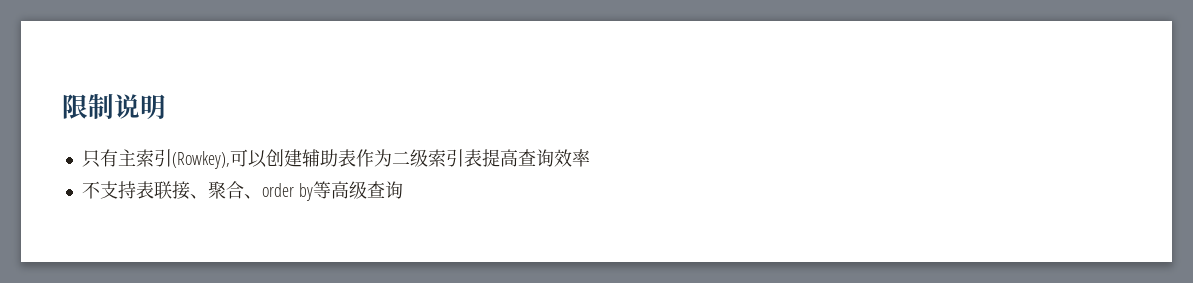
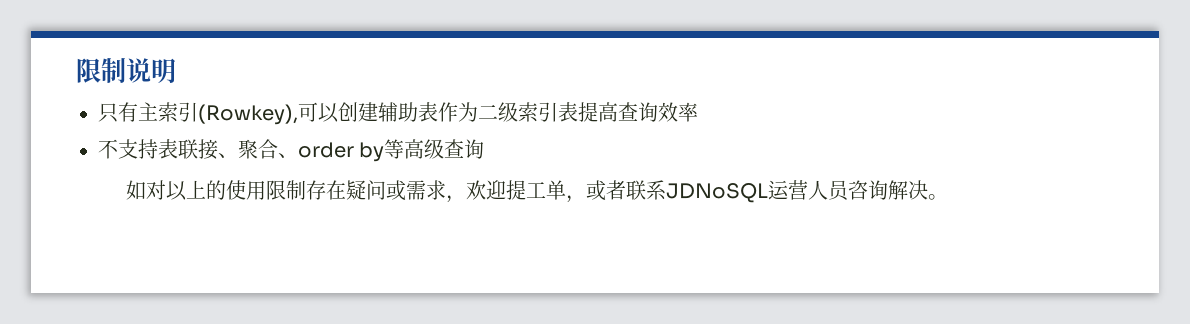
(403, 190) none -> [125,180,948,203] // 如对以上的使用限制存在疑问或需求，欢迎提工单，或者联系JDNoSQL运营人员咨询解决。

